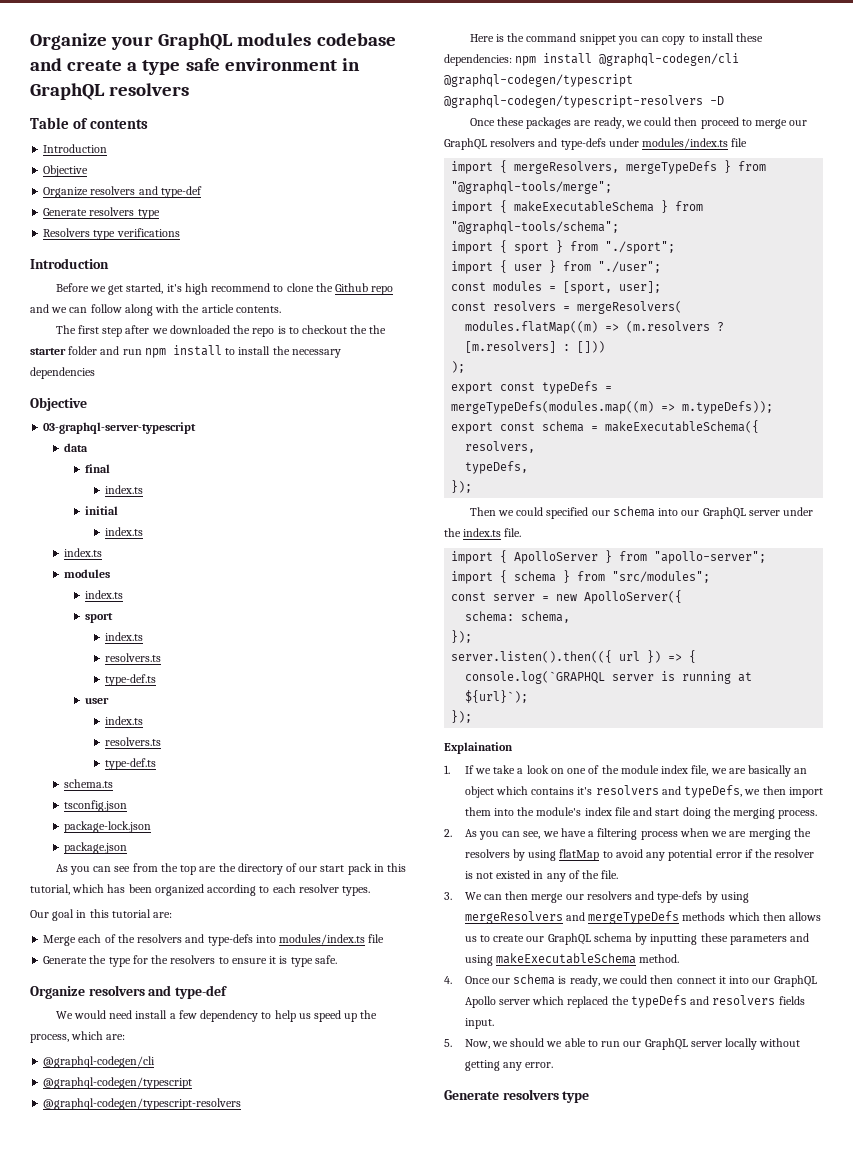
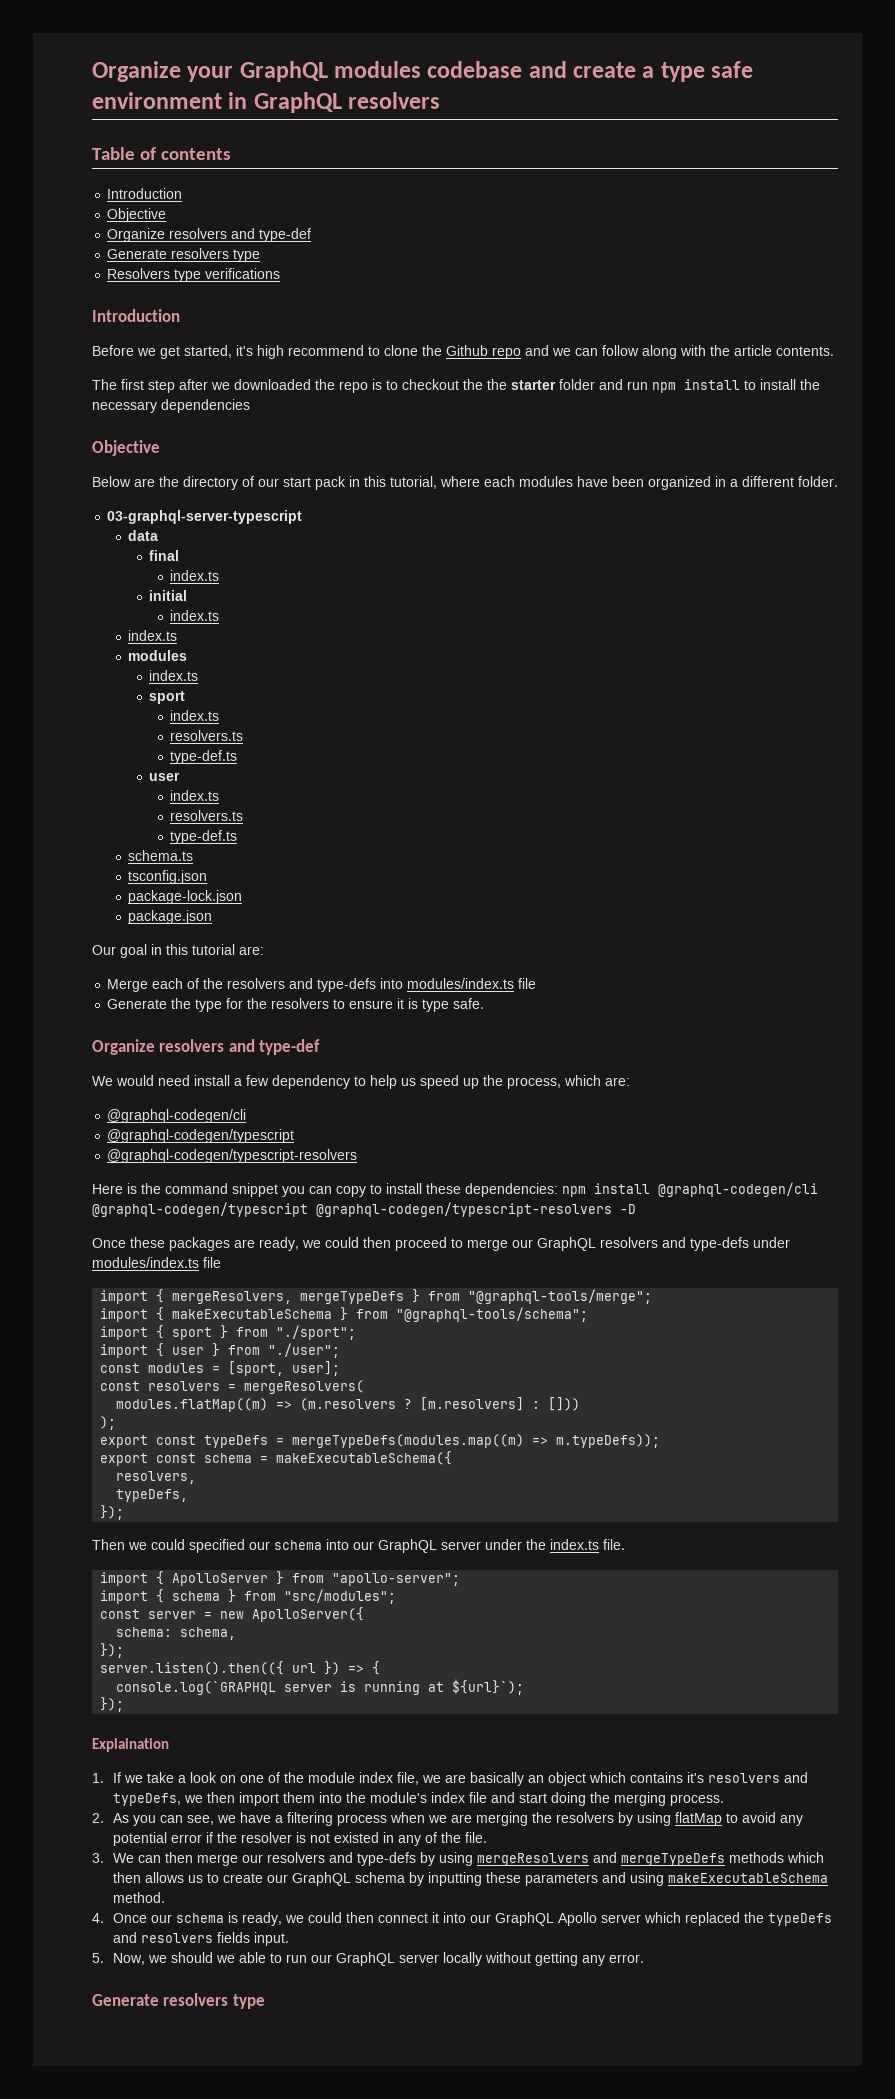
(87, 404) none -> [92,476,838,490] // Below are the directory of our start pack in this tutorial, where each modules have been organized in a different folder.
[55,863,407,875] [30,884,371,896] // As you can see from the top are the directory of our start pack in this tutorial, which has been organized according to each resolver types. -> (213, 917) none

